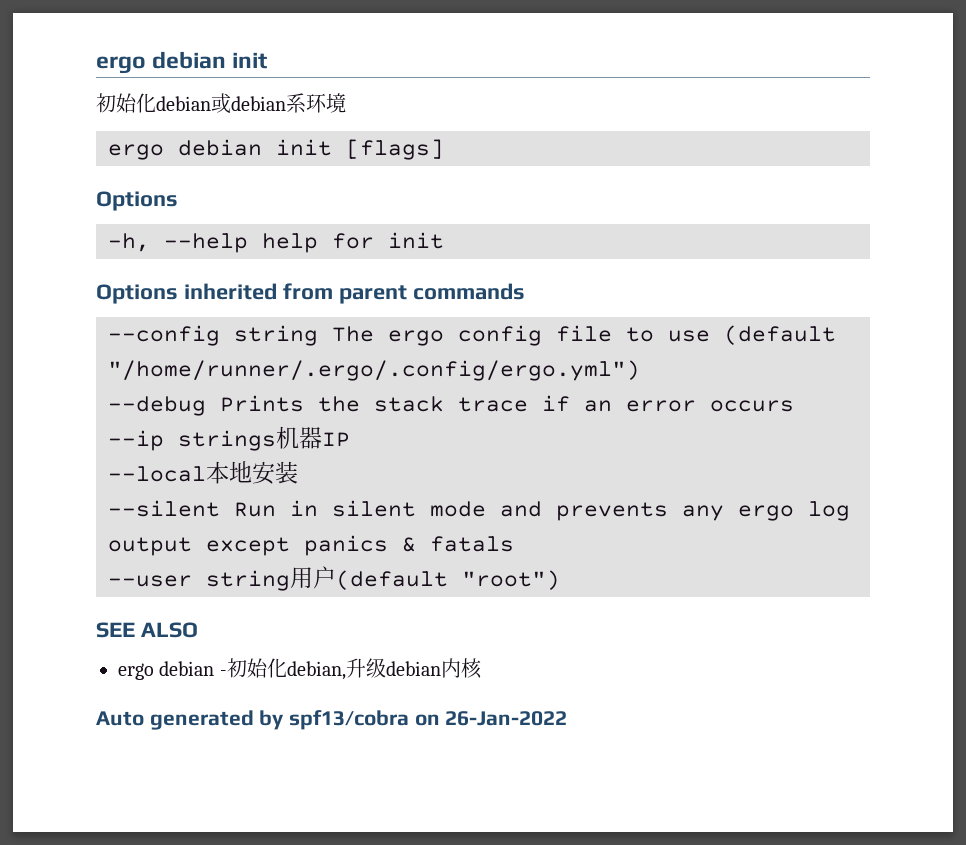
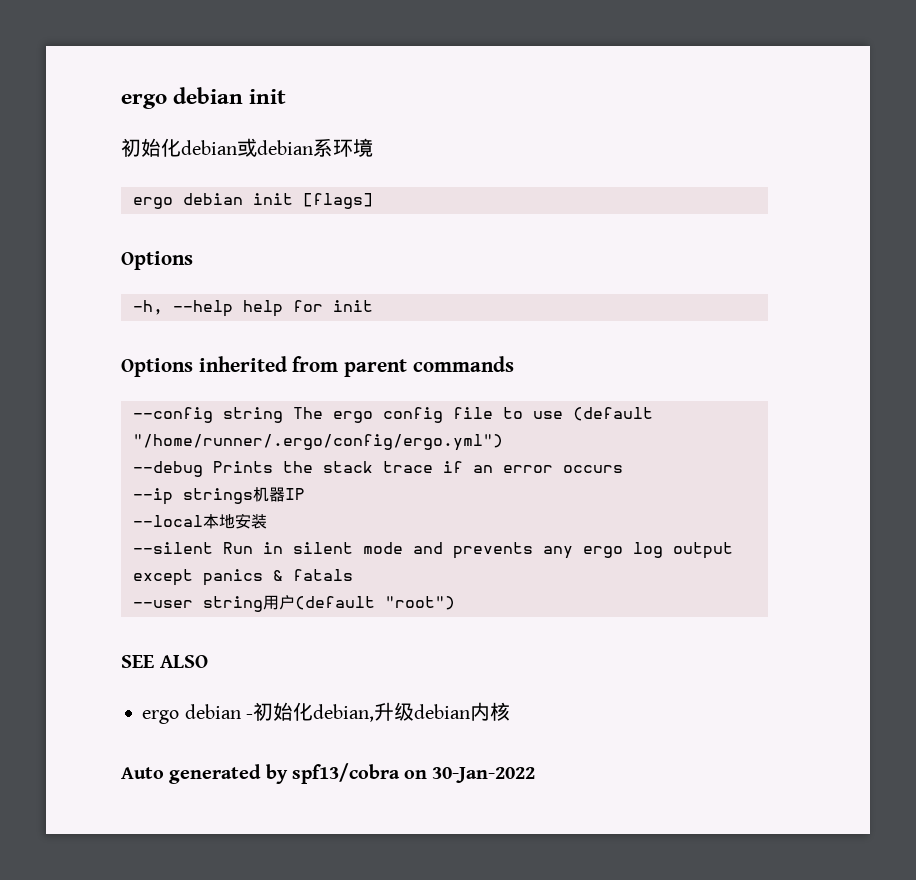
[108,360,640,381] "/home/runner/.ergo/.config/ergo.yml") -> [132,434,503,451] "/home/runner/.ergo/config/ergo.yml")
[445,711,568,726] 26-Jan-2022 -> [432,767,536,783] 30-Jan-2022

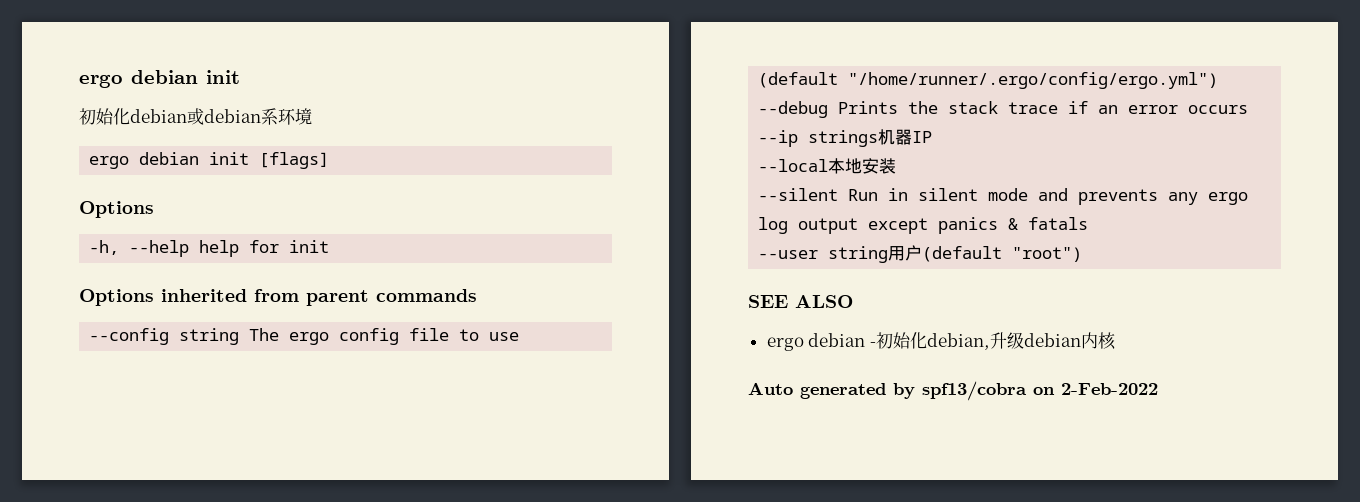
[432,767,536,783] 30-Jan-2022 -> [1061,383,1158,395] 2-Feb-2022

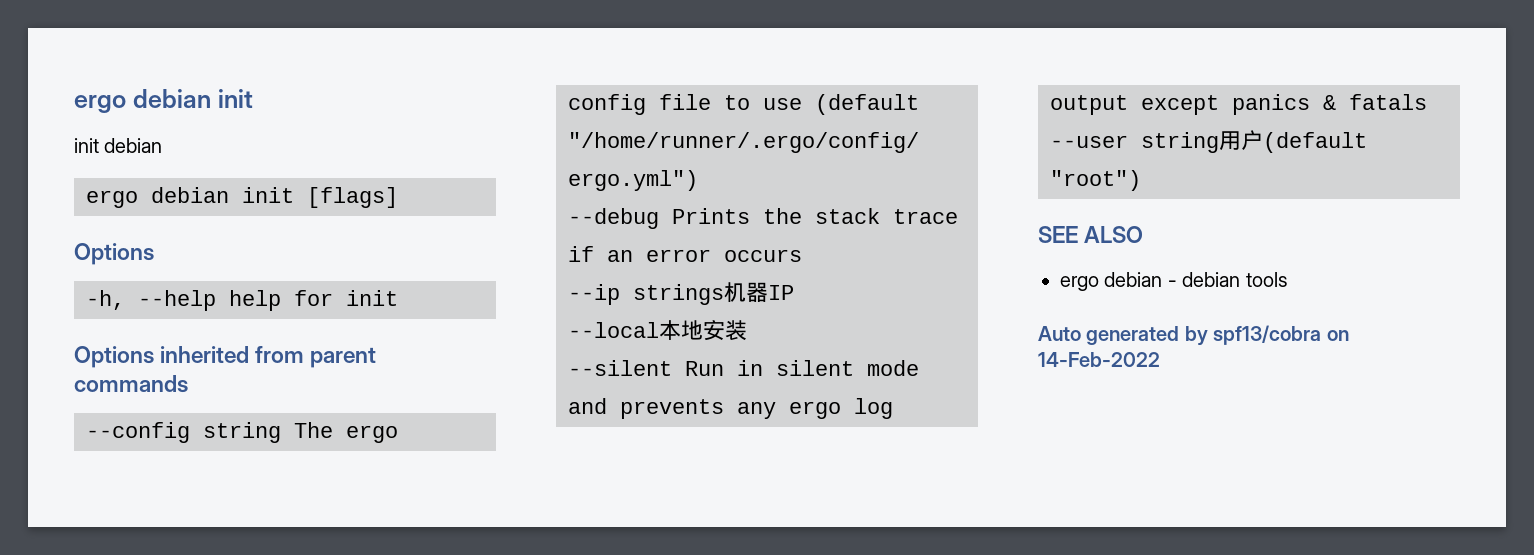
[79,108,312,125] 初始化debian或debian系环境 -> [74,138,163,153] init debian
[875,332,1116,350] 初始化debian,升级debian内核 -> [1182,272,1288,287] debian tools
[1061,383,1158,395] 2-Feb-2022 -> [1038,352,1160,367] 14-Feb-2022

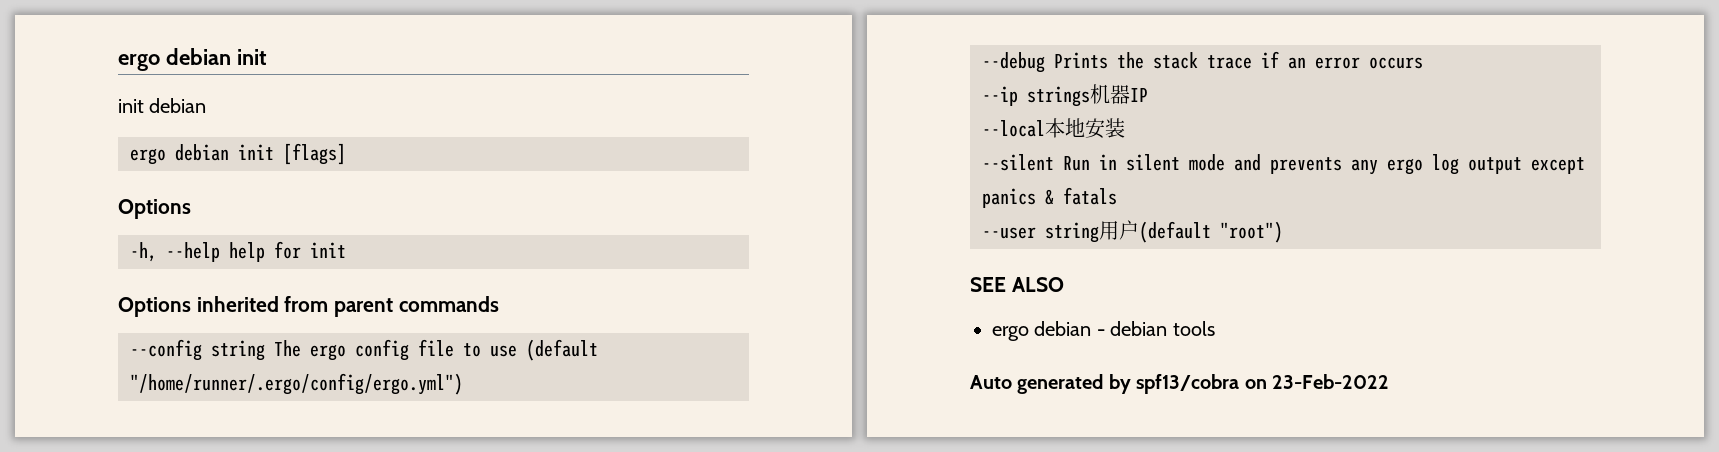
[1038,352,1160,367] 14-Feb-2022 -> [1272,374,1389,389] 23-Feb-2022

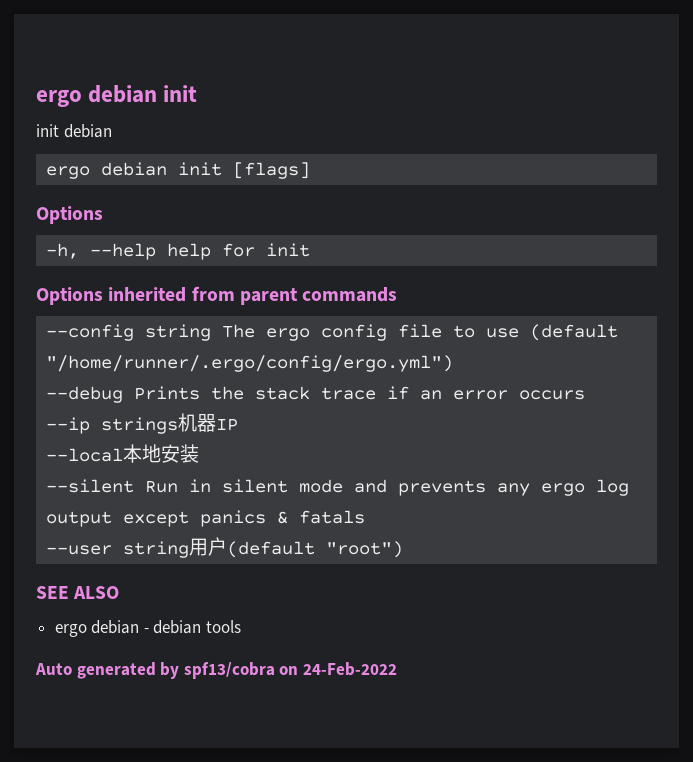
[1272,374,1389,389] 23-Feb-2022 -> [302,662,397,676] 24-Feb-2022

